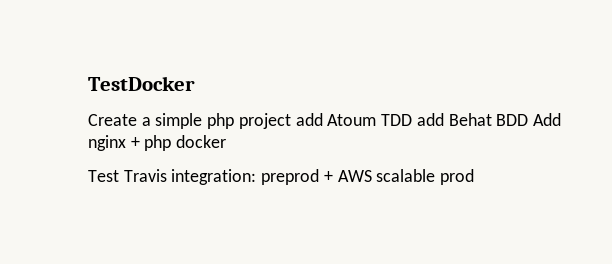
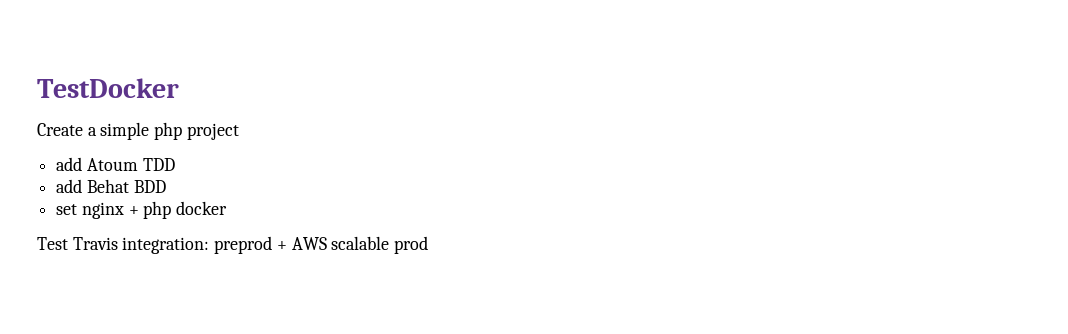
(291, 121) none -> (239, 131) //
(413, 120) none -> (175, 164) //
[533,113,562,126] Add -> [56,204,78,215] // set

